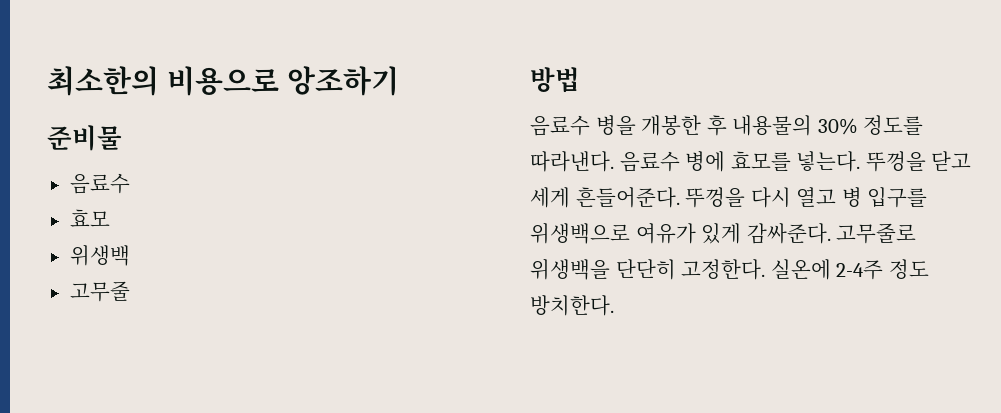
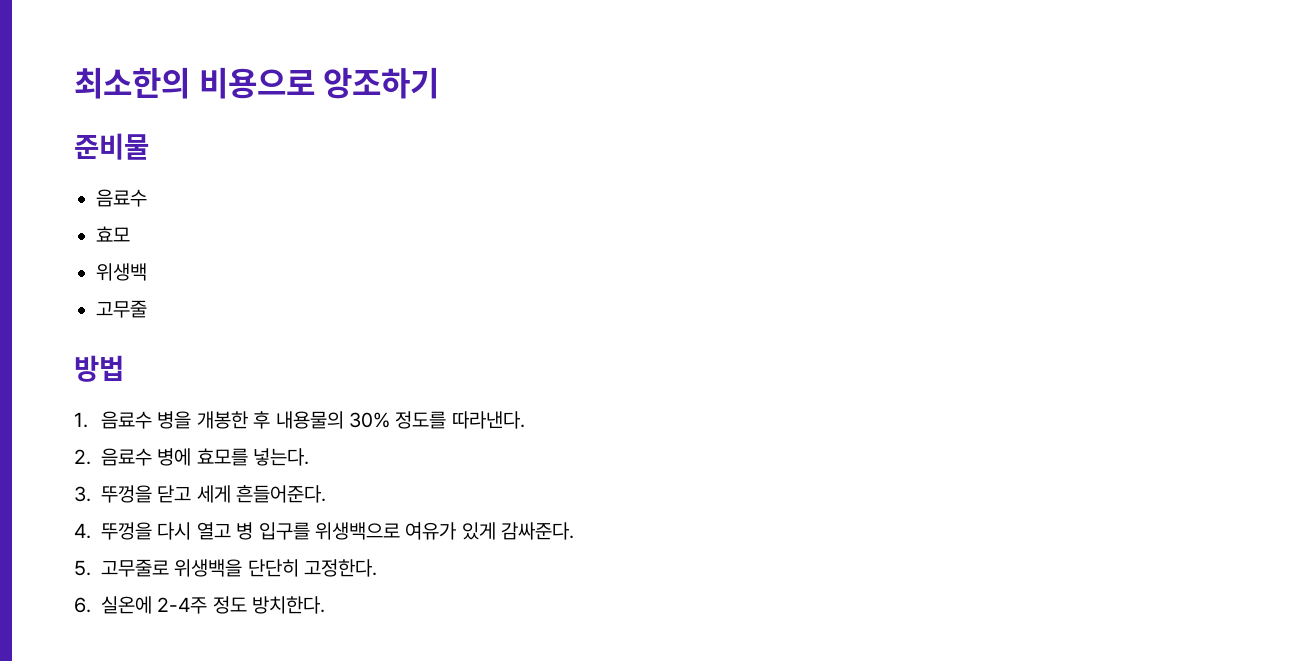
(580, 80) none -> [74,412,88,428] 1.
(614, 161) none -> [74,449,91,465] // 2.
(861, 161) none -> [74,486,91,502] // 3.
(680, 197) none -> [74,523,91,539] // 4.
(831, 233) none -> [74,560,91,576] // 5.
(766, 269) none -> [74,597,91,613] // 6.

